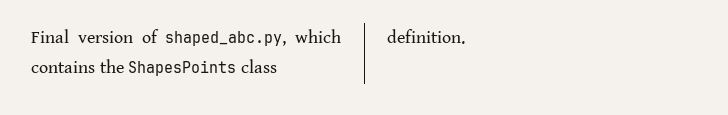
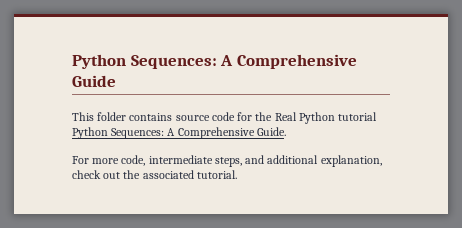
[31,29,341,46] [31,59,278,76] [387,29,465,44] Final version of shaped_abc.py, which contains the ShapesPoints class definition. -> [72,54,357,69] [72,75,116,87] [72,112,378,124] [72,127,286,139] [72,155,382,167] [72,170,237,179] Python Sequences: A Comprehensive Guide // This folder contains source code for the Real Python tutorial Python Sequences: A Comprehensive Guide. // For more code, intermediate steps, and additional explanation, check out the associated tutorial.

